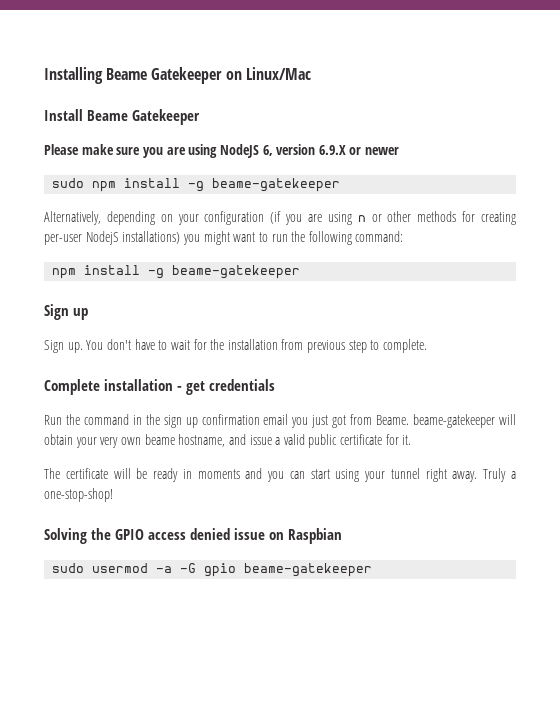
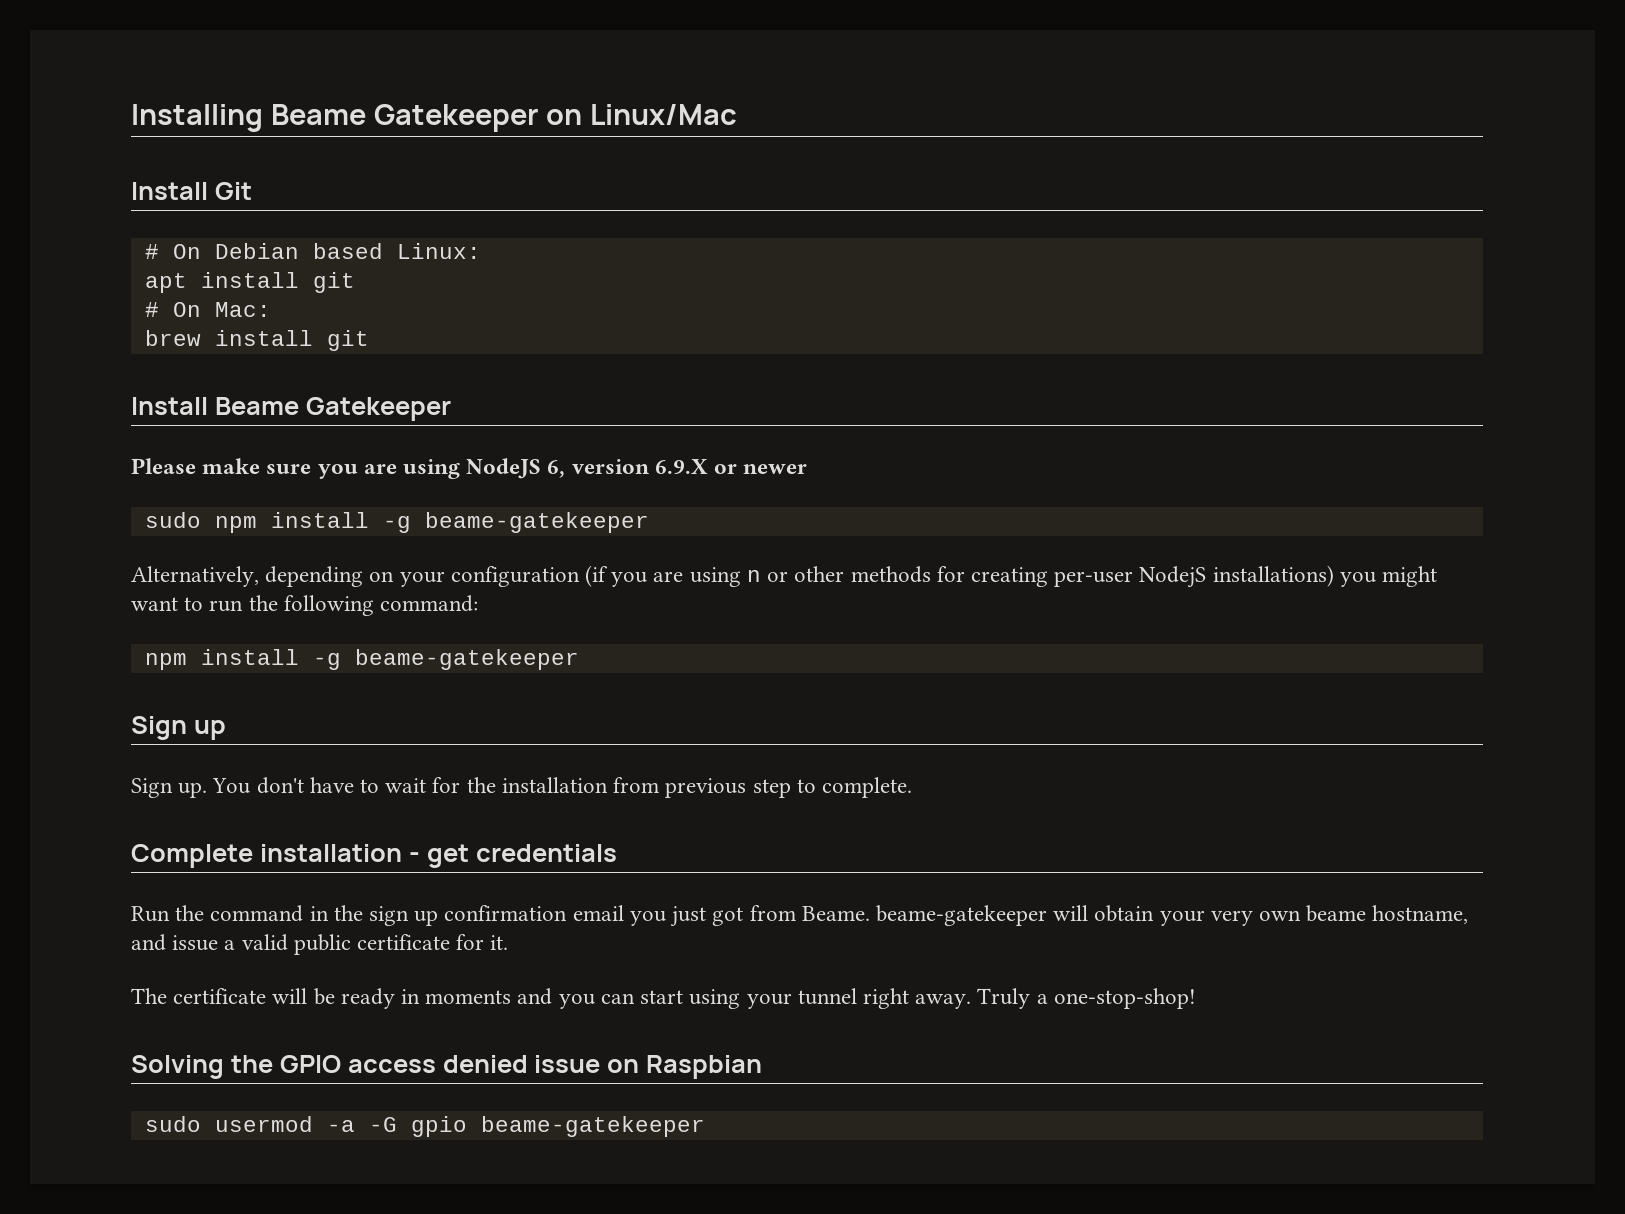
(311, 73) none -> [131,182,252,200] [144,243,481,259] [144,272,355,293] [144,302,271,317] [144,330,369,351] // Install Git // # On Debian based Linux: // apt install git // # On Mac: // brew install git

